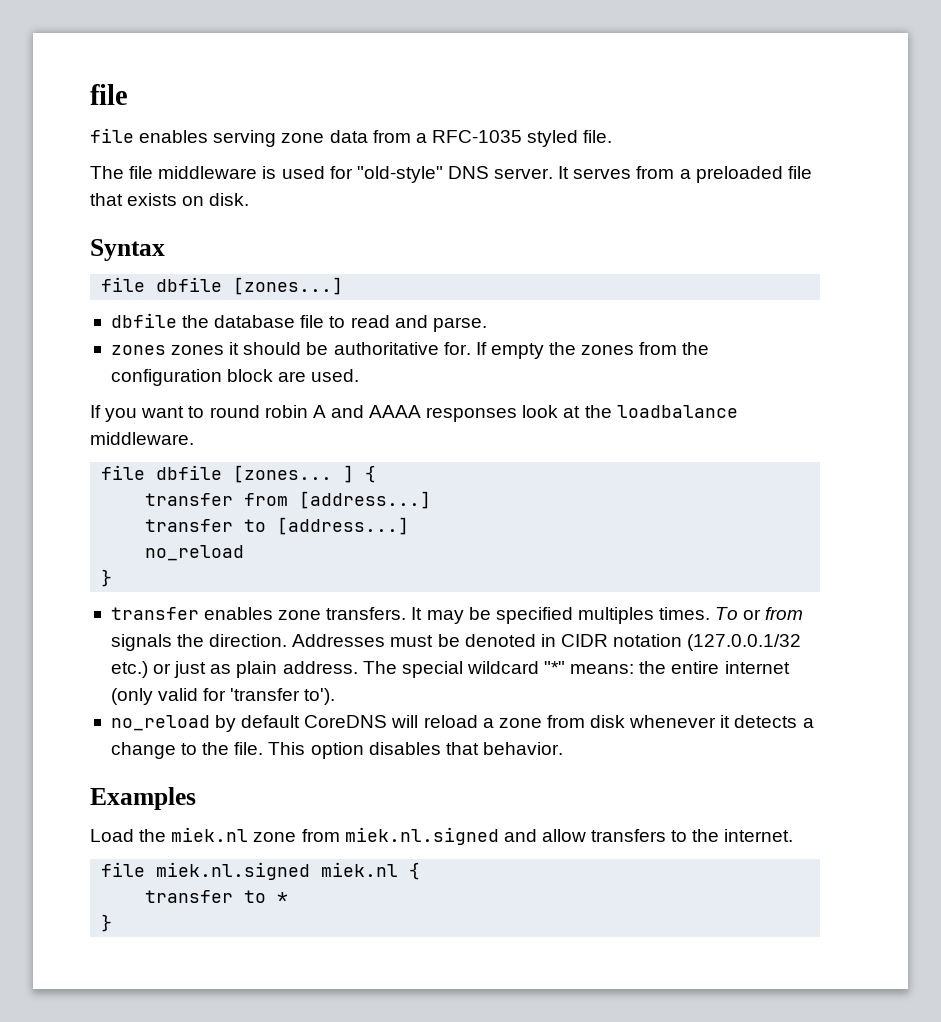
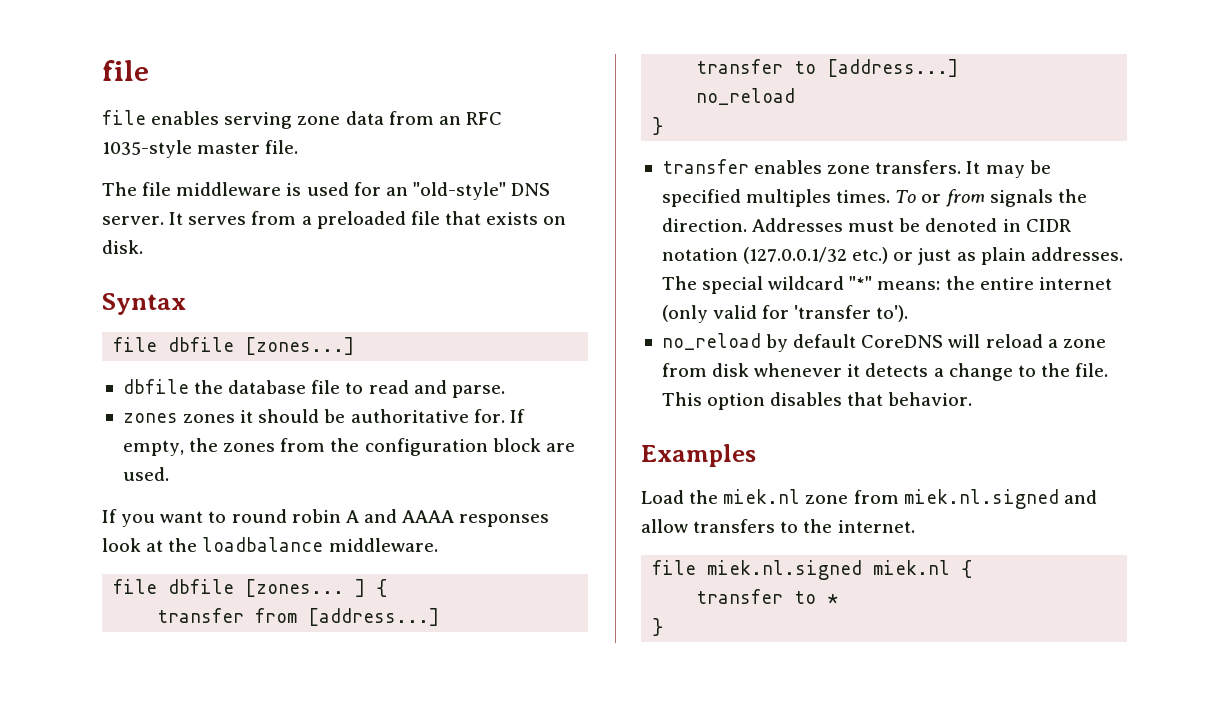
[415,130,579,147] a RFC-1035 styled -> [438,112,502,125] [102,140,261,158] an RFC 1035-style master
(353, 172) none -> [385,187,408,196] an
[490,343,544,359] empty -> [122,440,184,456] empty,
[282,661,358,674] address. -> [1030,247,1123,261] addresses.

